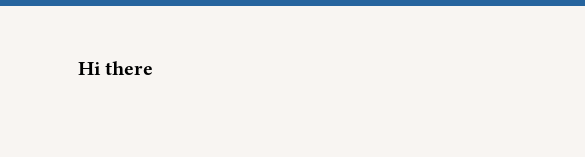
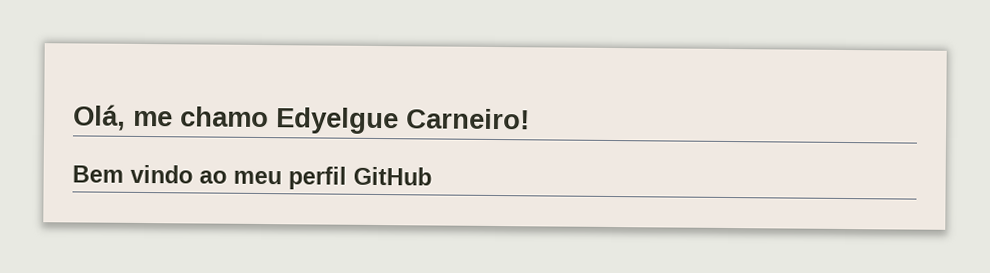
[78,61,154,75] Hi there -> [73,104,530,135] [72,164,432,190] Olá, me chamo Edyelgue Carneiro! // Bem vindo ao meu perfil GitHub

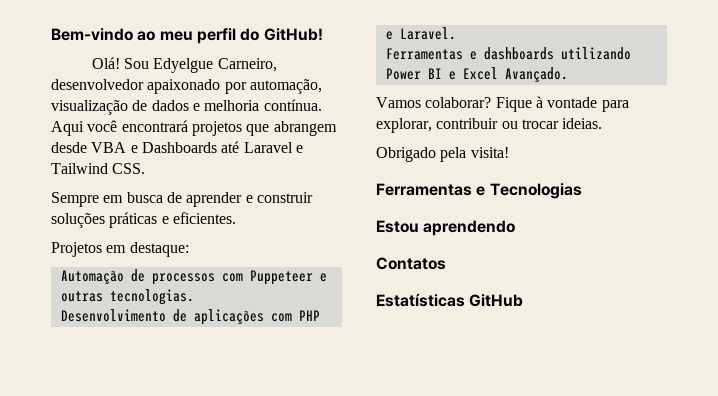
[73,104,530,135] [72,164,347,190] Olá, me chamo Edyelgue Carneiro! // Bem vindo ao meu perfil -> [51,28,323,44] [91,57,277,73] [51,79,322,94] [51,99,322,115] [51,120,337,136] [51,141,303,153] [51,163,146,174] [51,192,313,207] [51,212,236,228] [51,242,189,257] [60,269,327,285] [60,289,194,305] [60,309,320,325] [385,27,456,40] [385,47,631,60] [385,67,568,82] [376,96,629,112] [376,118,603,133] [376,147,509,162] [376,183,582,199] [376,220,516,236] [376,257,446,270] [376,293,465,307] Bem-vindo ao meu perfil do GitHub! // Olá! Sou Edyelgue Carneiro, desenvolvedor apaixonado por automação, visualização de dados e melhoria contínua. Aqui você encontrará projetos que abrangem desde VBA e Dashboards até Laravel e Tailwind CSS. // Sempre em busca de aprender e construir soluções práticas e eficientes. // Projetos em destaque: // Automação de processos com Puppeteer e outras tecnologias. // Desenvolvimento de aplicações com PHP e Laravel. // Ferramentas e dashboards utilizando Power BI e Excel Avançado. // Vamos colaborar? Fique à vontade para explorar, contribuir ou trocar ideias. // Obrigado pela visita! // Ferramentas e Tecnologias // Estou aprendendo // Contatos // Estatísticas

